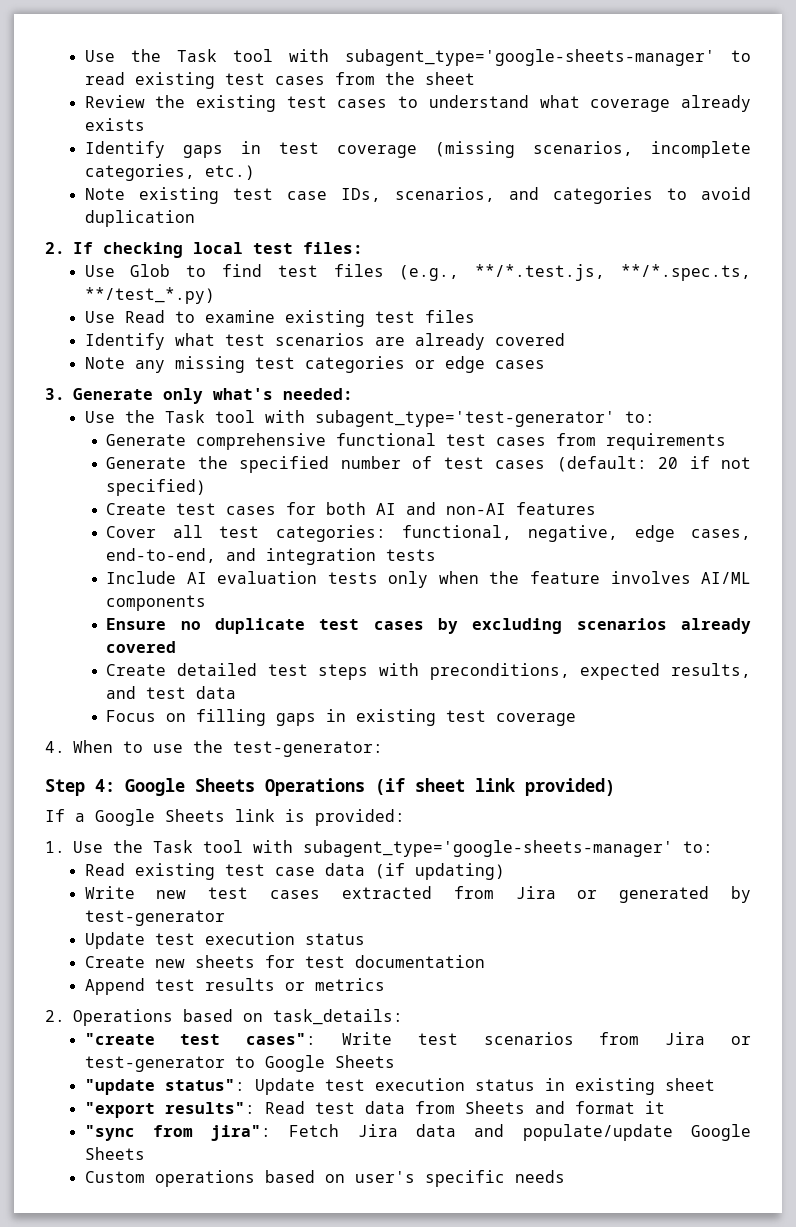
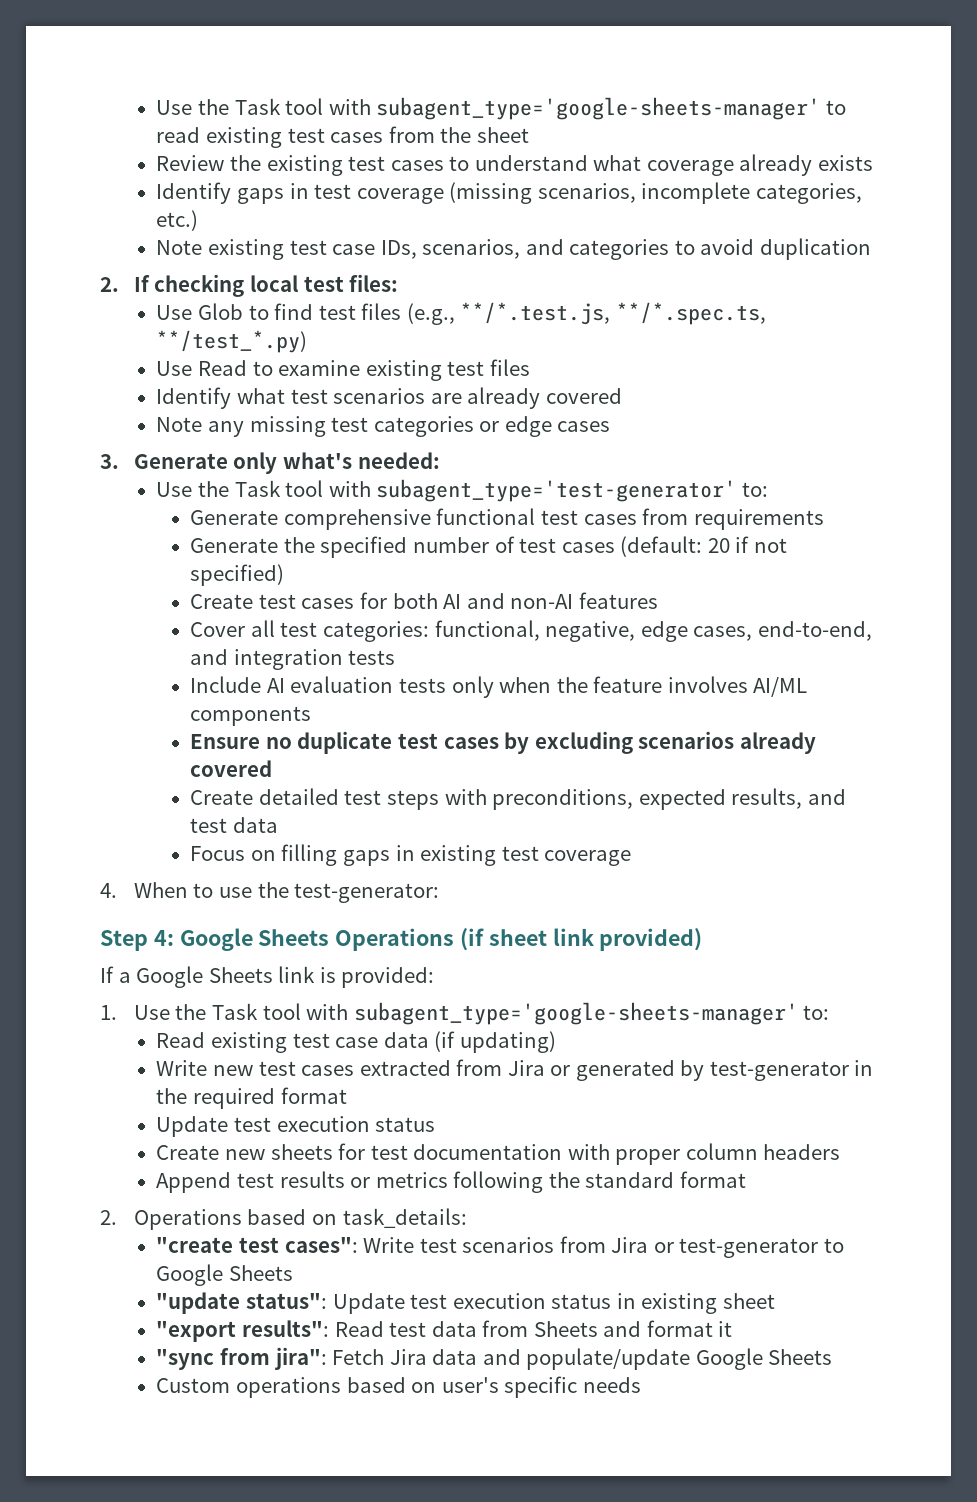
(225, 918) none -> [854,1060,874,1076] [156,1087,347,1109] in the required format
(485, 961) none -> [567,1143,841,1165] with proper column headers
(385, 984) none -> [453,1171,746,1193] following the standard format

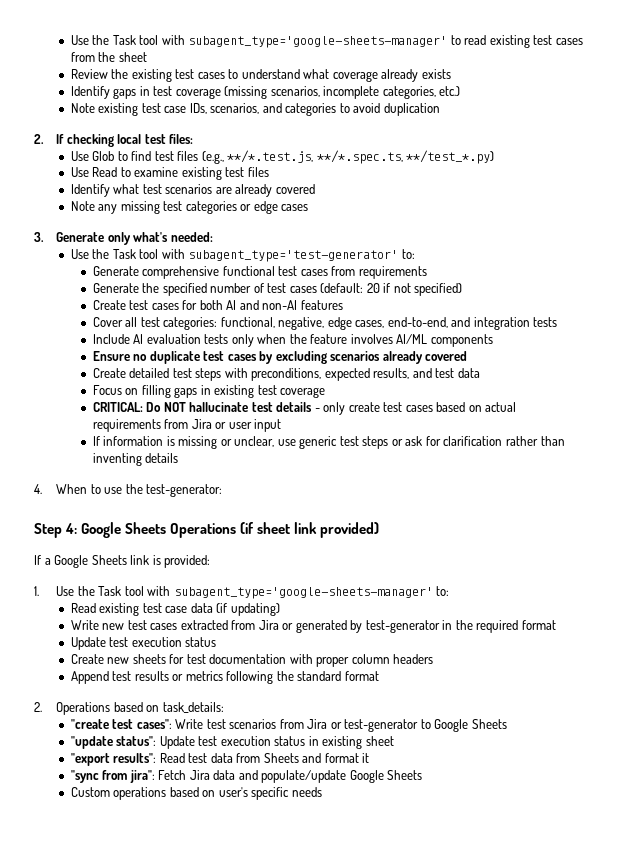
(632, 858) none -> [92,402,517,415] [92,419,282,432] [92,436,565,449] [92,453,179,466] // CRITICAL: Do NOT hallucinate test details - only create test cases based on actual requirements from Jira or user input // If information is missing or unclear, use generic test steps or ask for clarification rather than inventing details

